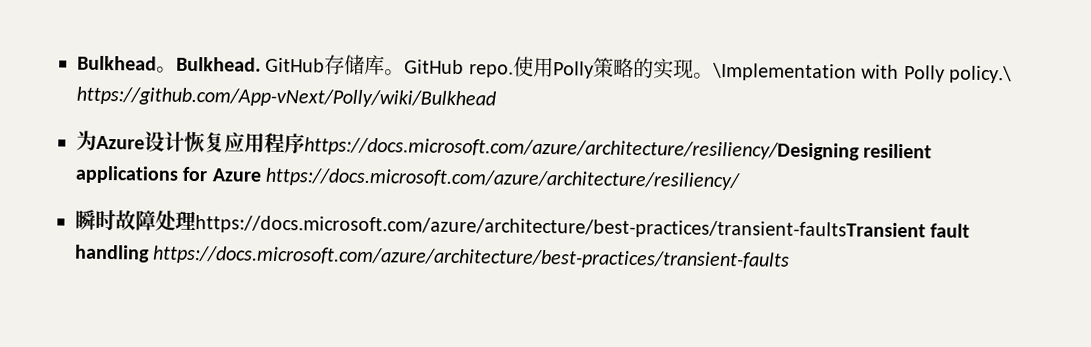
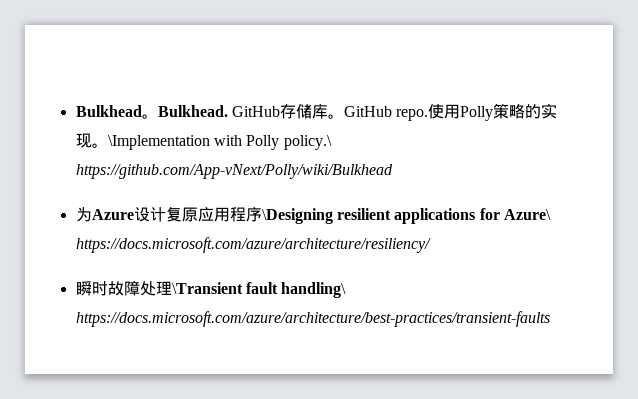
[184,131,225,153] 恢复 -> [165,207,198,222] 复原
[304,137,860,161] https://docs.microsoft.com/azure/architecture/resiliency/Designing -> [261,208,333,224] \Designing
[211,168,262,182] Azure -> [503,209,551,220] Azure\
[195,215,971,241] [74,244,150,263] https://docs.microsoft.com/azure/architecture/best-practices/transient-faultsTransient fault handling -> [171,282,347,298] \Transient fault handling\

